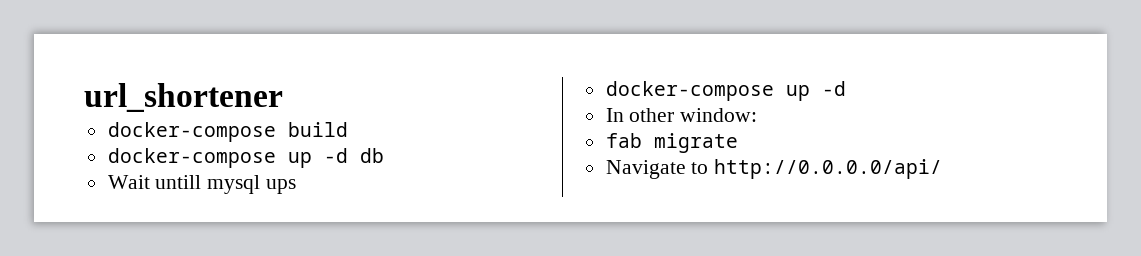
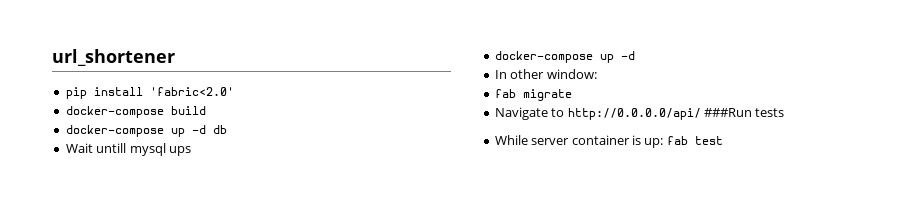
(283, 97) none -> [65,87,234,99] // pip install 'fabric<2.0'
(943, 169) none -> [703,108,785,117] [494,135,723,148] ###Run tests // While server container is up: fab test

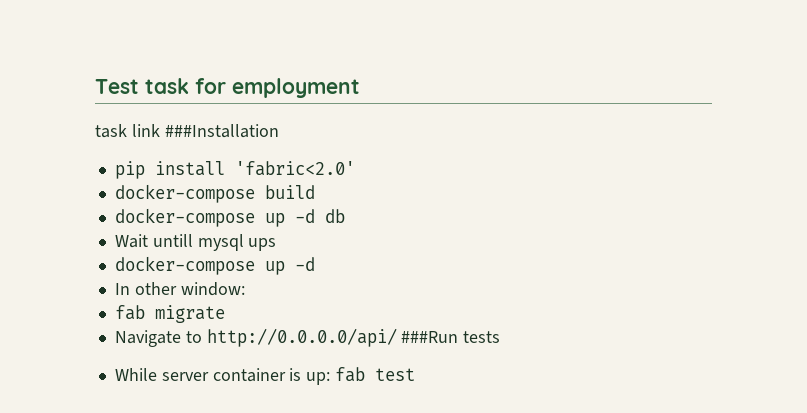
[52,49,175,66] url_shortener -> [95,78,360,98] [95,124,279,138] Test task for employment // task link ###Installation

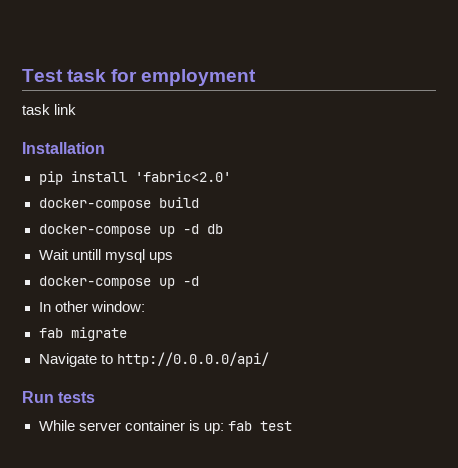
[164,124,279,138] ###Installation -> [22,142,105,154] // Installation
[401,331,459,343] ###Run -> [22,391,54,403] // Run

